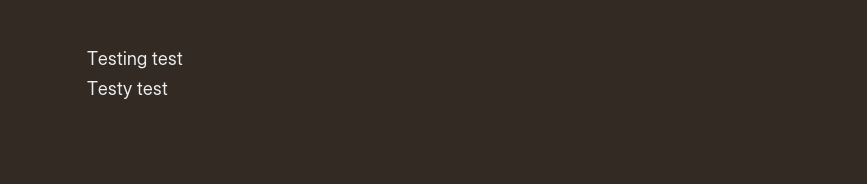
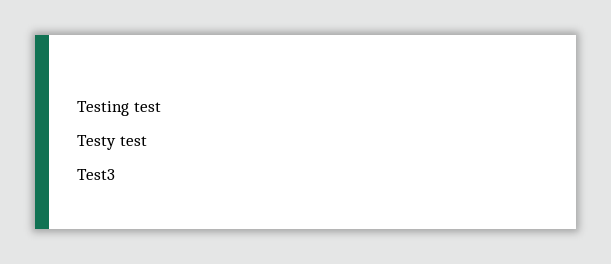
(168, 88) none -> [77,169,115,180] // Test3

